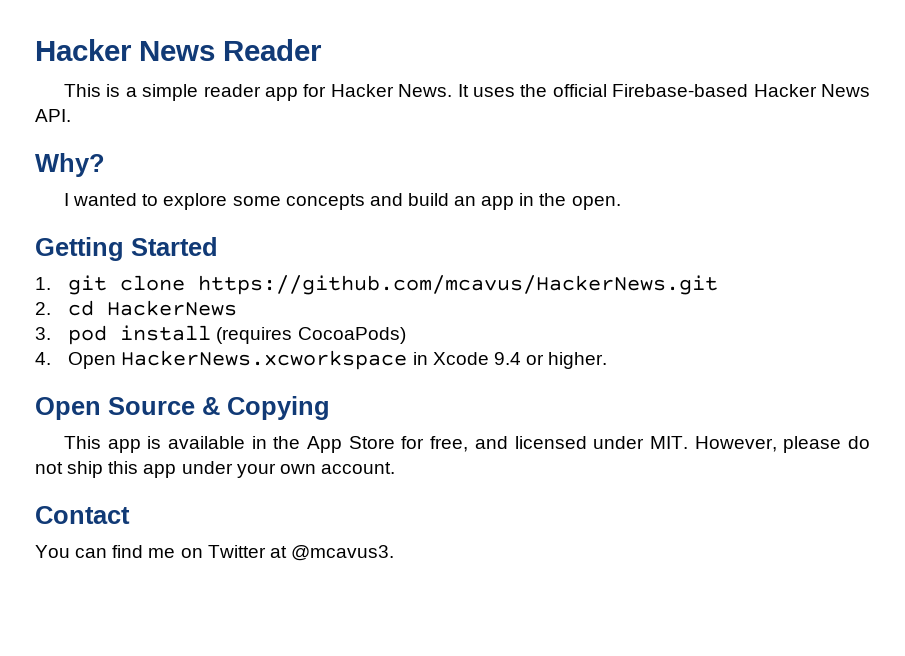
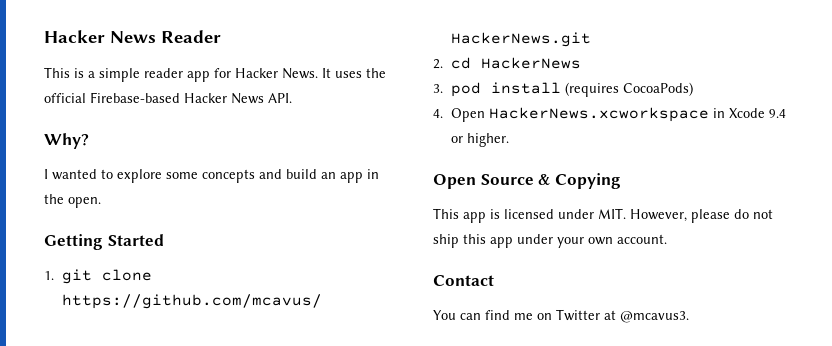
[168,436,508,453] available in the App Store for free, and -> (500, 214) none

